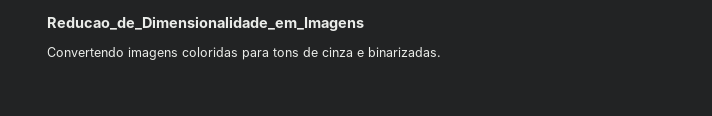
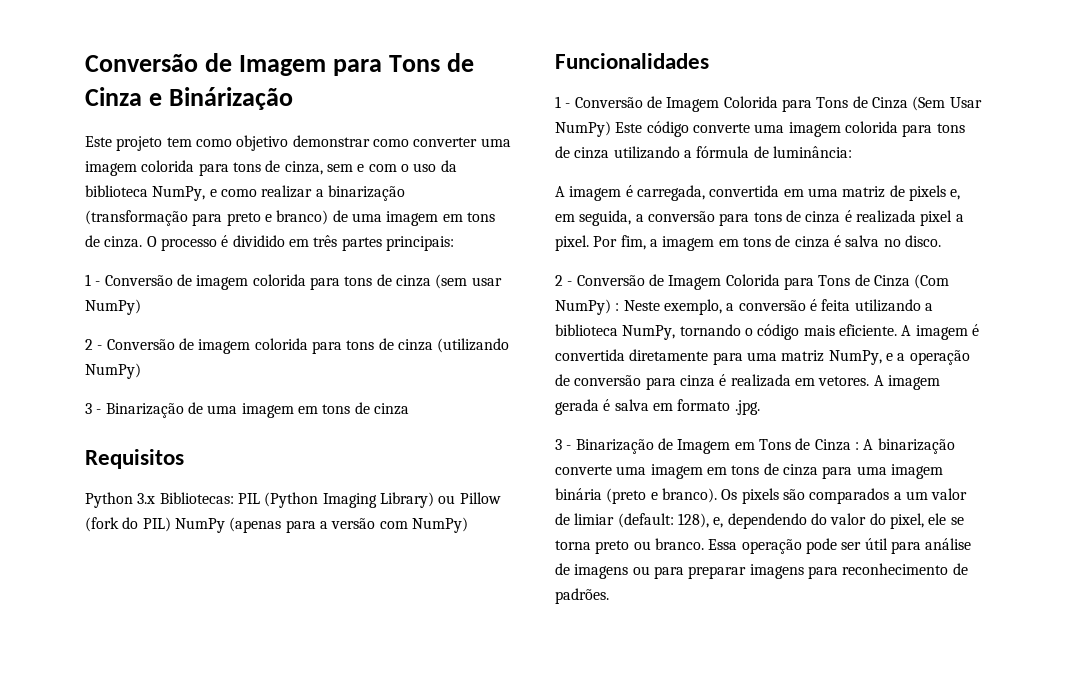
[47,16,364,31] [47,47,441,60] Reducao_de_Dimensionalidade_em_Imagens // Convertendo imagens coloridas para tons de cinza e binarizadas. -> [85,53,475,76] [85,87,294,110] [85,135,511,151] [85,160,457,176] [85,185,405,201] [85,210,495,226] [85,235,454,251] [85,274,502,290] [85,299,141,315] [85,338,510,354] [85,363,141,379] [85,402,409,418] [85,449,184,469] [85,492,501,508] [85,517,468,533] [555,53,709,69] [555,96,982,112] [555,121,965,137] [555,146,852,159] [555,185,961,201] [555,210,964,226] [555,235,941,251] [555,274,950,290] [555,299,933,315] [555,324,979,340] [555,349,970,365] [555,374,940,390] [555,399,760,415] [555,438,955,454] [555,463,943,479] [555,488,968,504] [555,513,964,529] [555,538,972,554] [555,563,968,579] [555,588,609,604] Conversão de Imagem para Tons de Cinza e Binárização // Este projeto tem como objetivo demonstrar como converter uma imagem colorida para tons de cinza, sem e com o uso da biblioteca NumPy, e como realizar a binarização (transformação para preto e branco) de uma imagem em tons de cinza. O processo é dividido em três partes principais: // 1 - Conversão de imagem colorida para tons de cinza (sem usar NumPy) // 2 - Conversão de imagem colorida para tons de cinza (utilizando NumPy) // 3 - Binarização de uma imagem em tons de cinza // Requisitos // Python 3.x Bibliotecas: PIL (Python Imaging Library) ou Pillow (fork do PIL) NumPy (apenas para a versão com NumPy) // Funcionalidades // 1 - Conversão de Imagem Colorida para Tons de Cinza (Sem Usar NumPy) Este código converte uma imagem colorida para tons de cinza utilizando a fórmula de luminância: // A imagem é carregada, convertida em uma matriz de pixels e, em seguida, a conversão para tons de cinza é realizada pixel a pixel. Por fim, a imagem em tons de cinza é salva no disco. // 2 - Conversão de Imagem Colorida para Tons de Cinza (Com NumPy) : Neste exemplo, a conversão é feita utilizando a biblioteca NumPy, tornando o código mais eficiente. A imagem é convertida diretamente para uma matriz NumPy, e a operação de conversão para cinza é realizada em vetores. A imagem gerada é salva em formato .jpg. // 3 - Binarização de Imagem em Tons de Cinza : A binarização converte uma imagem em tons de cinza para uma imagem binária (preto e branco). Os pixels são comparados a um valor de limiar (default: 128), e, dependendo do valor do pixel, ele se torna preto ou branco. Essa operação pode ser útil para análise de imagens ou para preparar imagens para reconhecimento de padrões.

